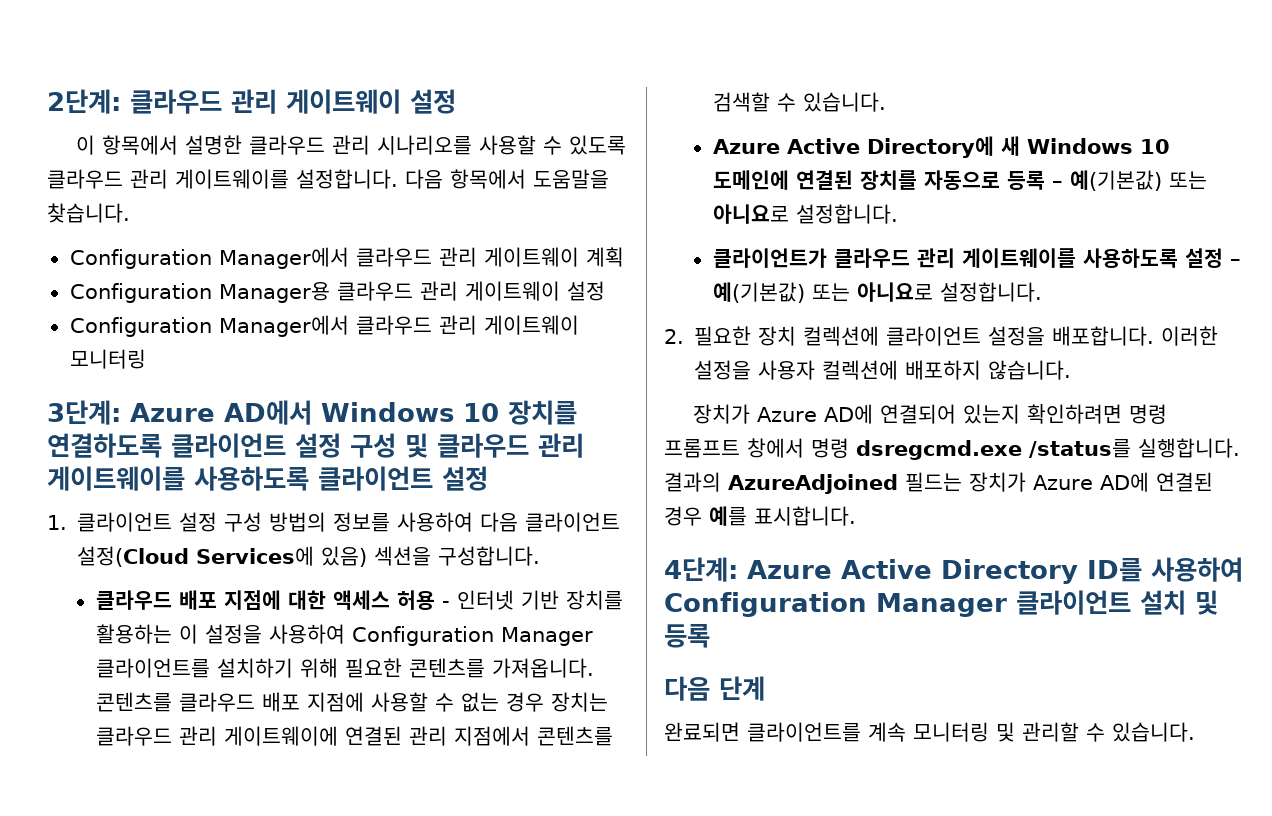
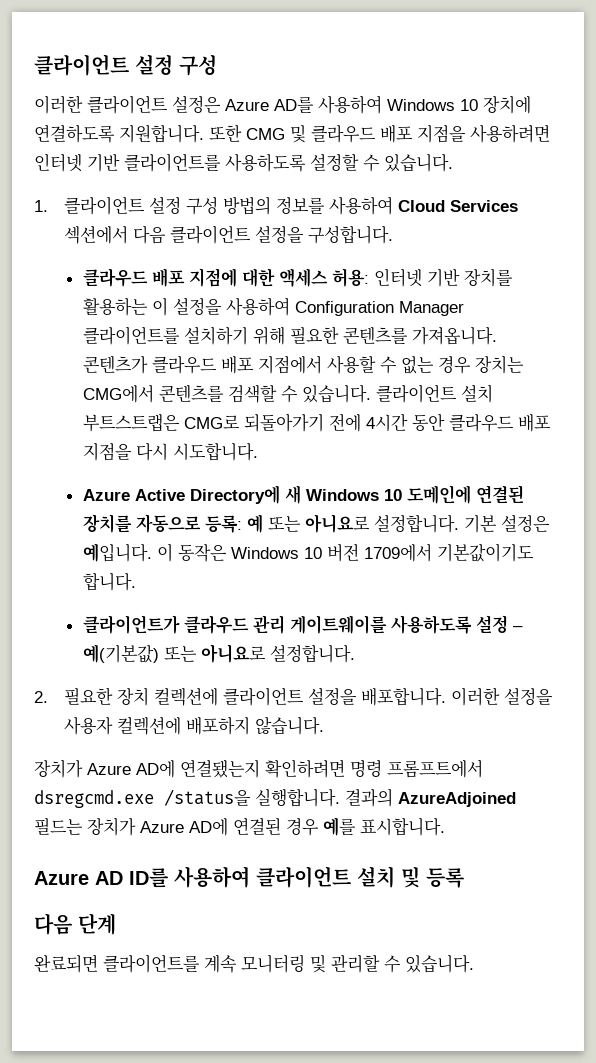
[47,89,456,114] [75,135,626,155] [47,169,609,189] [47,203,130,223] [69,247,624,269] [69,281,605,303] [69,315,579,337] [69,349,146,369] [47,400,577,425] [47,433,584,458] [47,466,488,491] 2단계: 클라우드 관리 게이트웨이 설정 // 이 항목에서 설명한 클라우드 관리 시나리오를 사용할 수 있도록 클라우드 관리 게이트웨이를 설정합니다. 다음 항목에서 도움말을 찾습니다. // Configuration Manager에서 클라우드 관리 게이트웨이 계획 // Configuration Manager용 클라우드 관리 게이트웨이 설정 // Configuration Manager에서 클라우드 관리 게이트웨이 모니터링 // 3단계: Azure AD에서 Windows 10 장치를 연결하도록 클라이언트 설정 구성 및 클라우드 관리 게이트웨이를 사용하도록 클라이언트 설정 -> [34,54,217,76] [34,95,531,114] [34,124,550,143] [34,153,453,172] 클라이언트 설정 구성 // 이러한 클라이언트 설정은 Azure AD를 사용하여 Windows 10 장치에 연결하도록 지원합니다. 또한 CMG 및 클라우드 배포 지점을 사용하려면 인터넷 기반 클라이언트를 사용하도록 설정할 수 있습니다.
[480,512,621,532] [77,546,432,567] 다음 클라이언트 설정(Cloud Services에 있음) 섹션을 -> [397,200,518,212] [63,225,304,244] Cloud Services 섹션에서 다음 클라이언트 설정을
[396,590,450,610] 허용 - -> [331,268,369,287] 허용:
[95,692,364,712] 콘텐츠를 클라우드 배포 지점에 -> [82,355,322,374] 콘텐츠가 클라우드 배포 지점에서
[95,726,613,746] [712,92,886,112] 클라우드 관리 게이트웨이에 연결된 관리 지점에서 콘텐츠를 검색할 수 있습니다. -> [82,384,493,403] [82,413,551,432] [82,443,258,461] CMG에서 콘텐츠를 검색할 수 있습니다. 클라이언트 설치 부트스트랩은 CMG로 되돌아가기 전에 4시간 동안 클라우드 배포 지점을 다시 시도합니다.
[1006,170,1207,191] [712,204,898,224] 등록 – 예(기본값) 또는 아니요로 설정합니다. -> [204,514,550,533] [82,543,534,562] [82,573,136,591] 등록: 예 또는 아니요로 설정합니다. 기본 설정은 예입니다. 이 동작은 Windows 10 버전 1709에서 기본값이기도 합니다.
[879,404,1167,424] [664,438,1131,460] 연결되어 있는지 확인하려면 명령 프롬프트 창에서 명령 dsregcmd.exe /status를 -> [180,759,483,778] [34,789,251,808] 연결됐는지 확인하려면 명령 프롬프트에서 dsregcmd.exe /status을
[664,557,1243,584] [664,592,1007,617] 4단계: Azure Active Directory ID를 사용하여 Configuration Manager -> [34,866,250,888] Azure AD ID를 사용하여

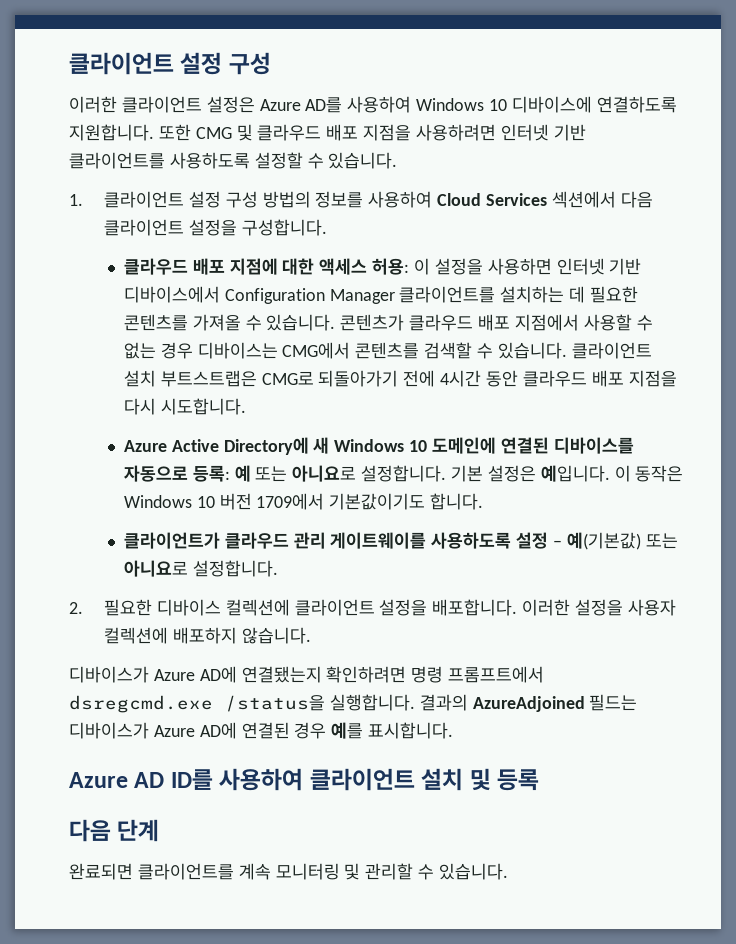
[483,95,531,114] 장치에 -> [511,96,592,113] 디바이스에
[373,268,513,287] [82,297,464,316] [82,326,497,345] 인터넷 기반 장치를 활용하는 이 설정을 사용하여 Configuration Manager 클라이언트를 설치하기 위해 필요한 콘텐츠를 가져옵니다. -> [413,258,642,275] [123,286,638,304] [123,314,336,331] 이 설정을 사용하면 인터넷 기반 디바이스에서 Configuration Manager 클라이언트를 설치하는 데 필요한 콘텐츠를 가져올 수 있습니다.
[474,355,524,374] 장치는 -> [197,342,278,359] 디바이스는
[82,514,132,533] 장치를 -> [553,437,634,454] 디바이스를
[116,687,149,706] 장치 -> [156,599,221,616] 디바이스
[34,759,83,778] 장치가 -> [69,666,149,683] 디바이스가
[87,817,136,836] 장치가 -> [69,722,149,739] 디바이스가

